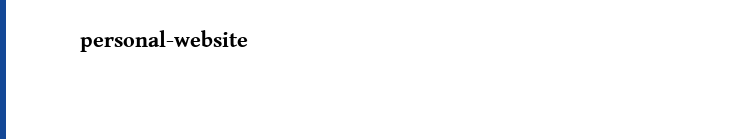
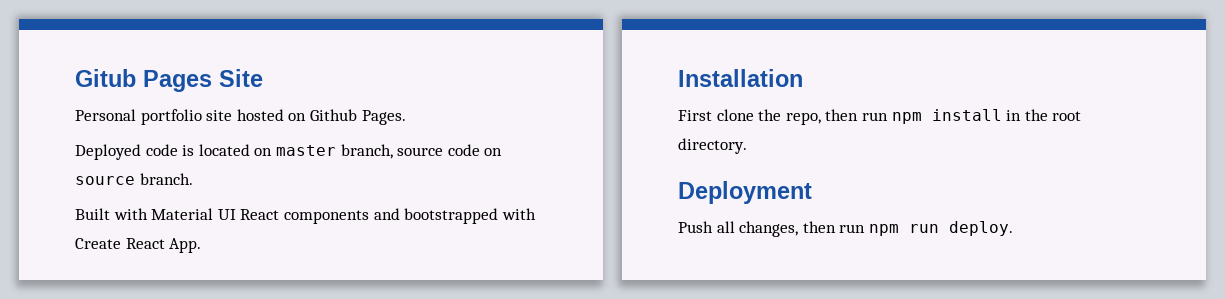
[80,30,248,52] personal-website -> [75,69,263,92] [75,109,406,125] [75,144,503,160] [75,173,193,185] [75,208,536,224] [75,238,202,253] [678,69,803,87] [678,109,1082,125] [678,138,747,154] [678,181,812,204] [678,221,1013,237] Gitub Pages Site // Personal portfolio site hosted on Github Pages. // Deployed code is located on master branch, source code on source branch. // Built with Material UI React components and bootstrapped with Create React App. // Installation // First clone the repo, then run npm install in the root directory. // Deployment // Push all changes, then run npm run deploy.

